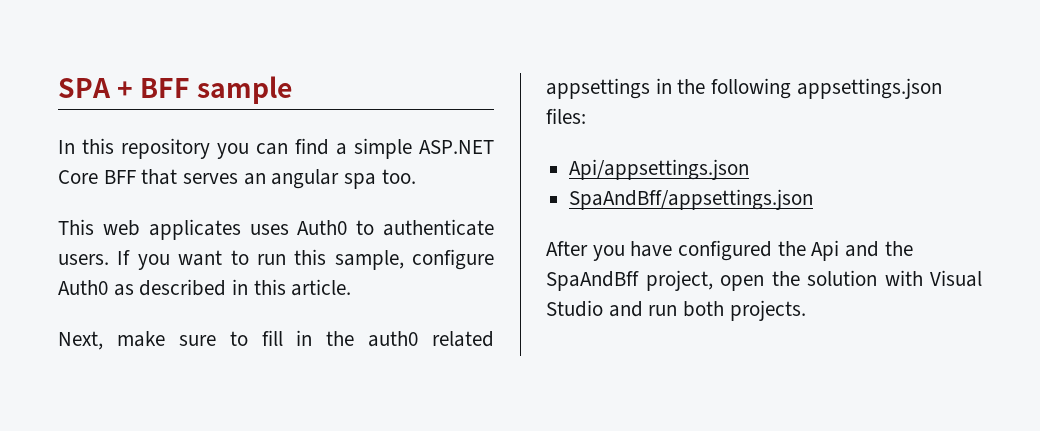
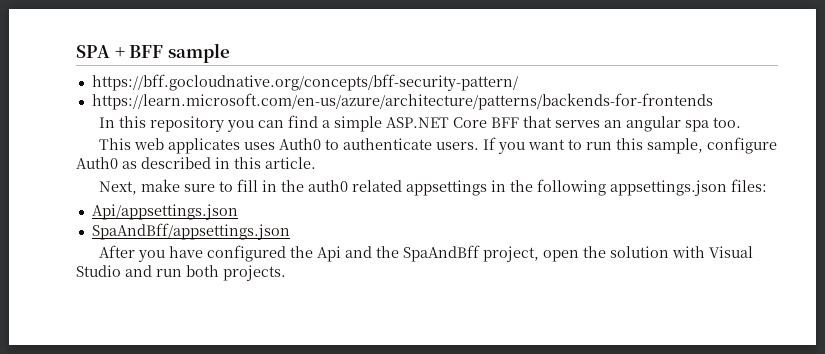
(293, 90) none -> [91,74,518,91] [91,93,713,110] // https://bff.gocloudnative.org/concepts/bff-security-pattern/ // https://learn.microsoft.com/en-us/azure/architecture/patterns/backends-for-frontends

